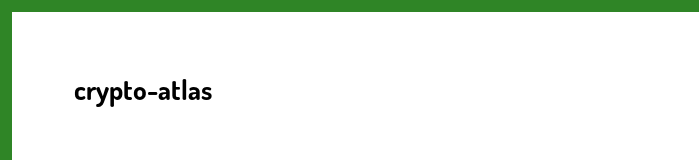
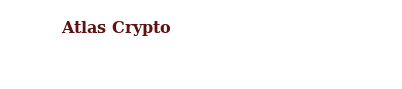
[74,79,212,107] crypto-atlas -> [61,21,171,36] Atlas Crypto

